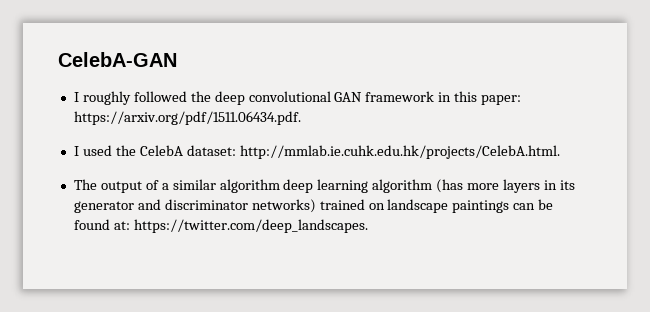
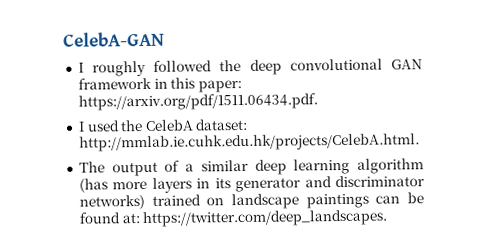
[219,179,280,193] algorithm -> (249, 165) none

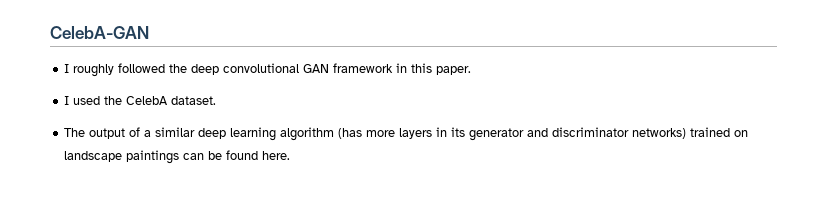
[197,80,242,93] [77,93,318,111] paper: https://arxiv.org/pdf/1511.06434.pdf. -> [436,66,472,75] paper.
[195,118,249,131] [78,133,420,152] dataset: http://mmlab.ie.cuhk.edu.hk/projects/CelebA.html. -> [171,96,217,105] dataset.
[121,209,389,228] at: https://twitter.com/deep_landscapes. -> [262,151,291,160] here.

